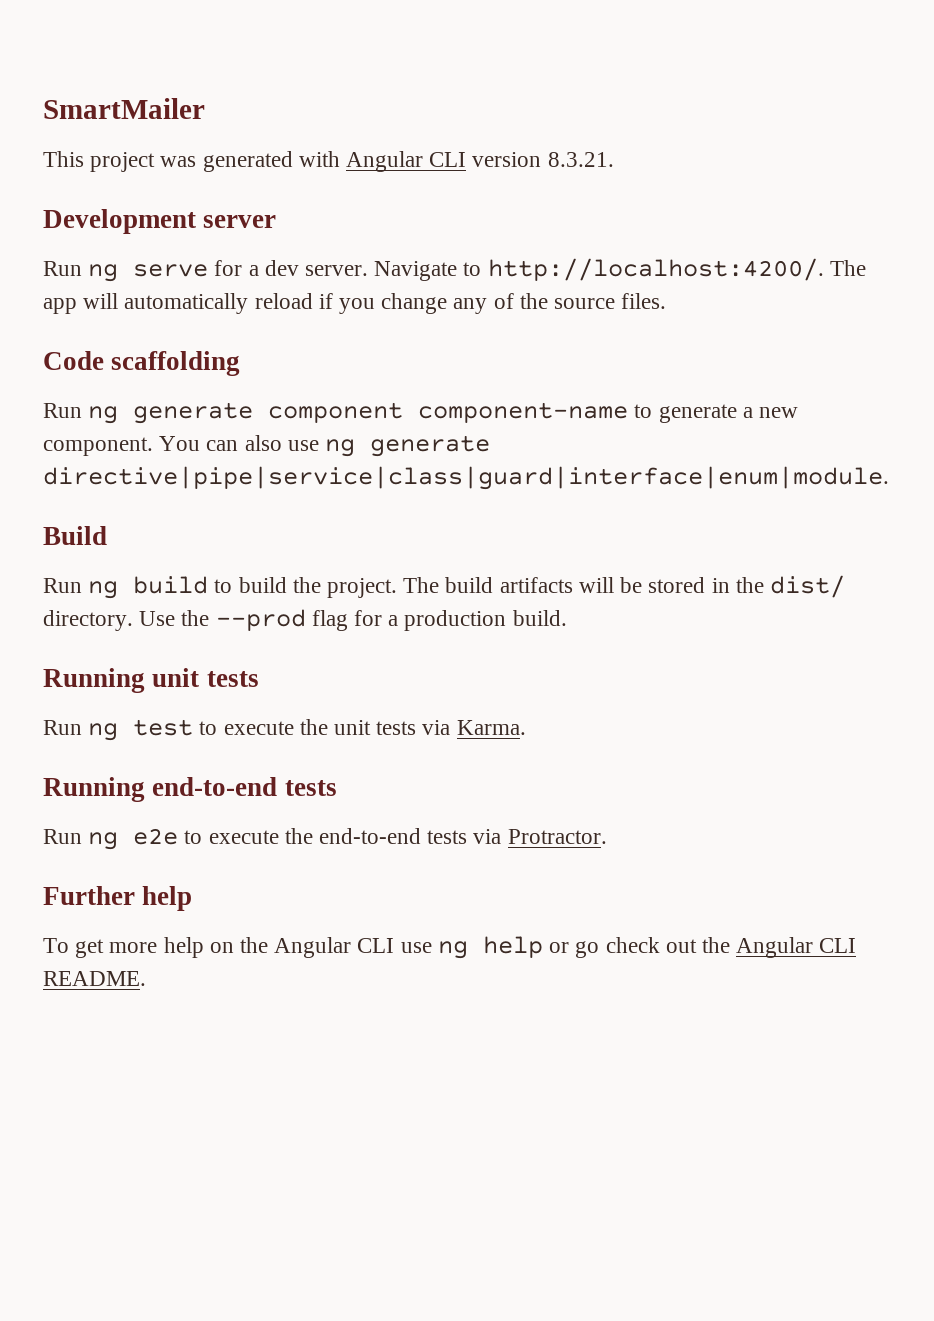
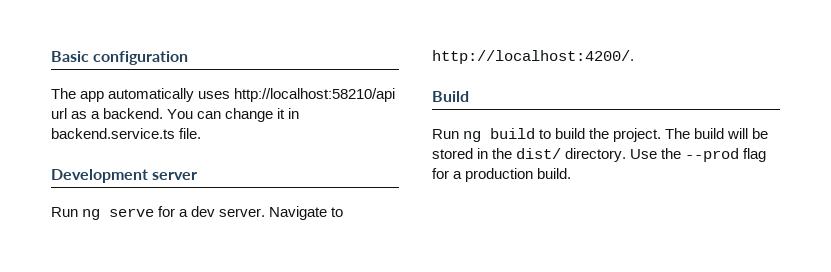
[43,98,205,119] [43,151,614,172] SmartMailer // This project was generated with Angular CLI version 8.3.21. -> [51,51,189,65] [51,88,396,102] [51,108,300,122] [51,128,202,139] Basic configuration // The app automatically uses http://localhost:58210/api url as a backend. You can change it in backend.service.ts file.
[829,260,866,276] [43,293,667,314] [43,351,241,376] [43,402,799,424] [43,435,491,457] [43,466,889,490] The app will automatically reload if you change any of the source files. // Code scaffolding // Run ng generate component component-name to generate a new component. You can also use ng generate directive|pipe|service|class|guard|interface|enum|module. -> (634, 57) none
[499,577,573,593] artifacts -> (725, 133) none
[43,668,259,693] [43,719,526,741] [43,777,337,802] [43,828,607,850] [43,886,193,911] [43,936,857,959] [43,971,146,986] // Running unit tests // Run ng test to execute the unit tests via Karma. // Running end-to-end tests // Run ng e2e to execute the end-to-end tests via Protractor. // Further help // To get more help on the Angular CLI use ng help or go check out the Angular CLI README. -> (572, 173) none

